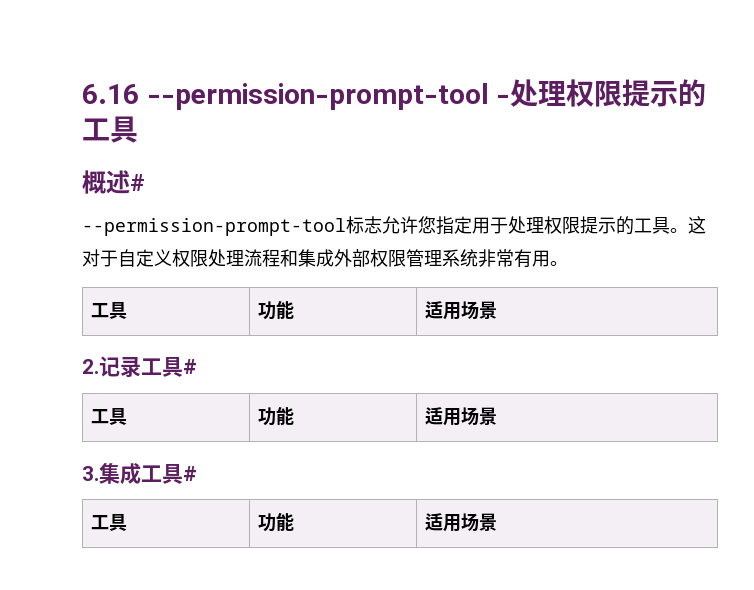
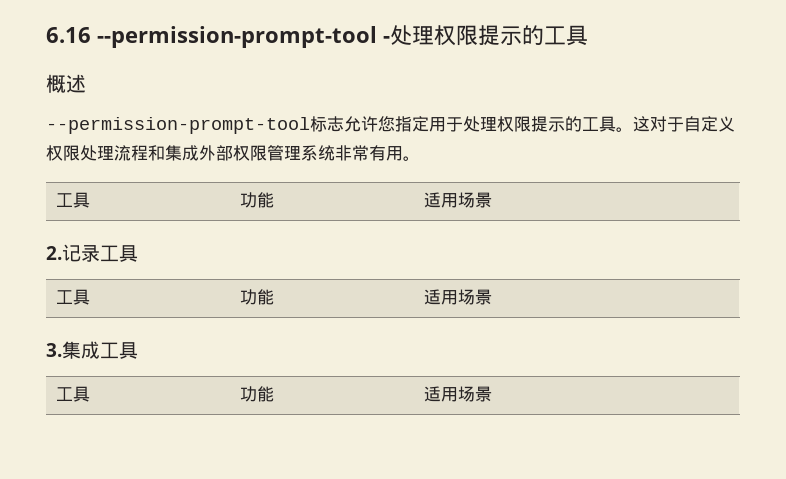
[130,174,145,191] # -> (86, 83) none
[183,359,197,374] # -> (138, 253) none
[183,466,197,481] # -> (138, 350) none

